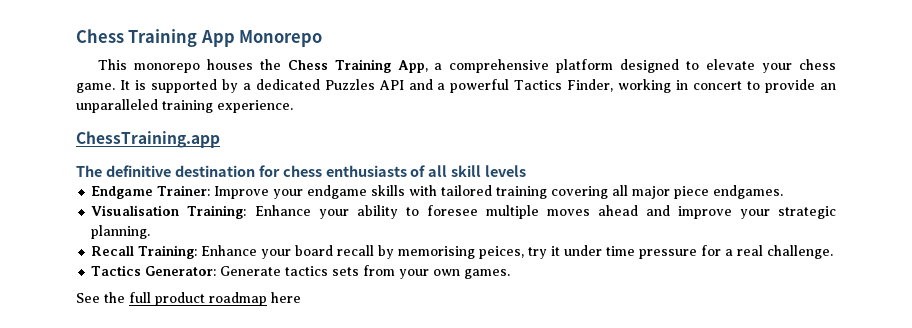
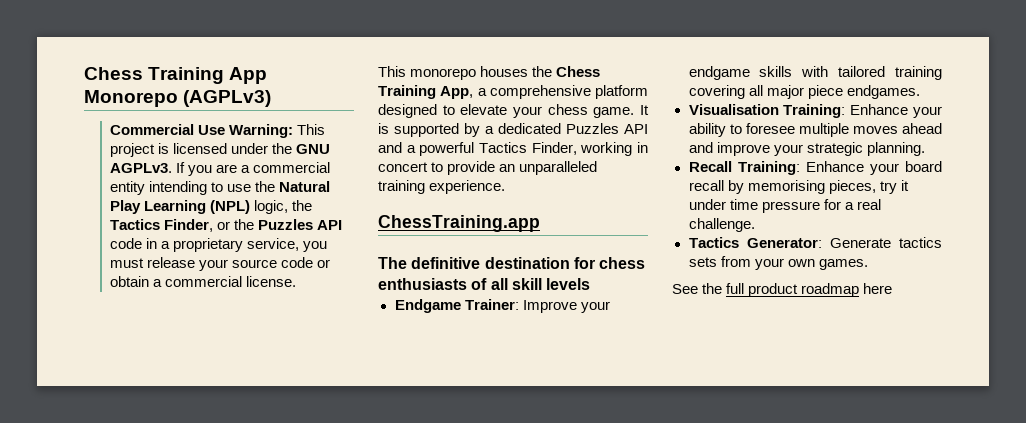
(323, 38) none -> [183,90,272,107] [110,124,326,138] [110,143,331,157] [110,162,331,176] [110,181,331,195] [110,200,313,214] [110,219,343,232] [110,238,328,252] [110,257,331,271] [110,276,297,287] (AGPLv3) // Commercial Use Warning: This project is licensed under the GNU AGPLv3. If you are a commercial entity intending to use the Natural Play Learning (NPL) logic, the Tactics Finder, or the Puzzles API code in a proprietary service, you must release your source code or obtain a commercial license.
[479,246,525,259] peices, -> [828,180,876,194] pieces,

